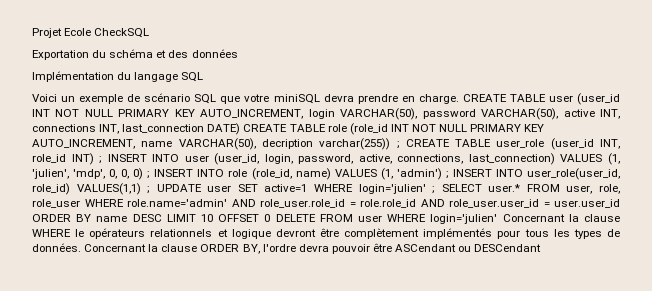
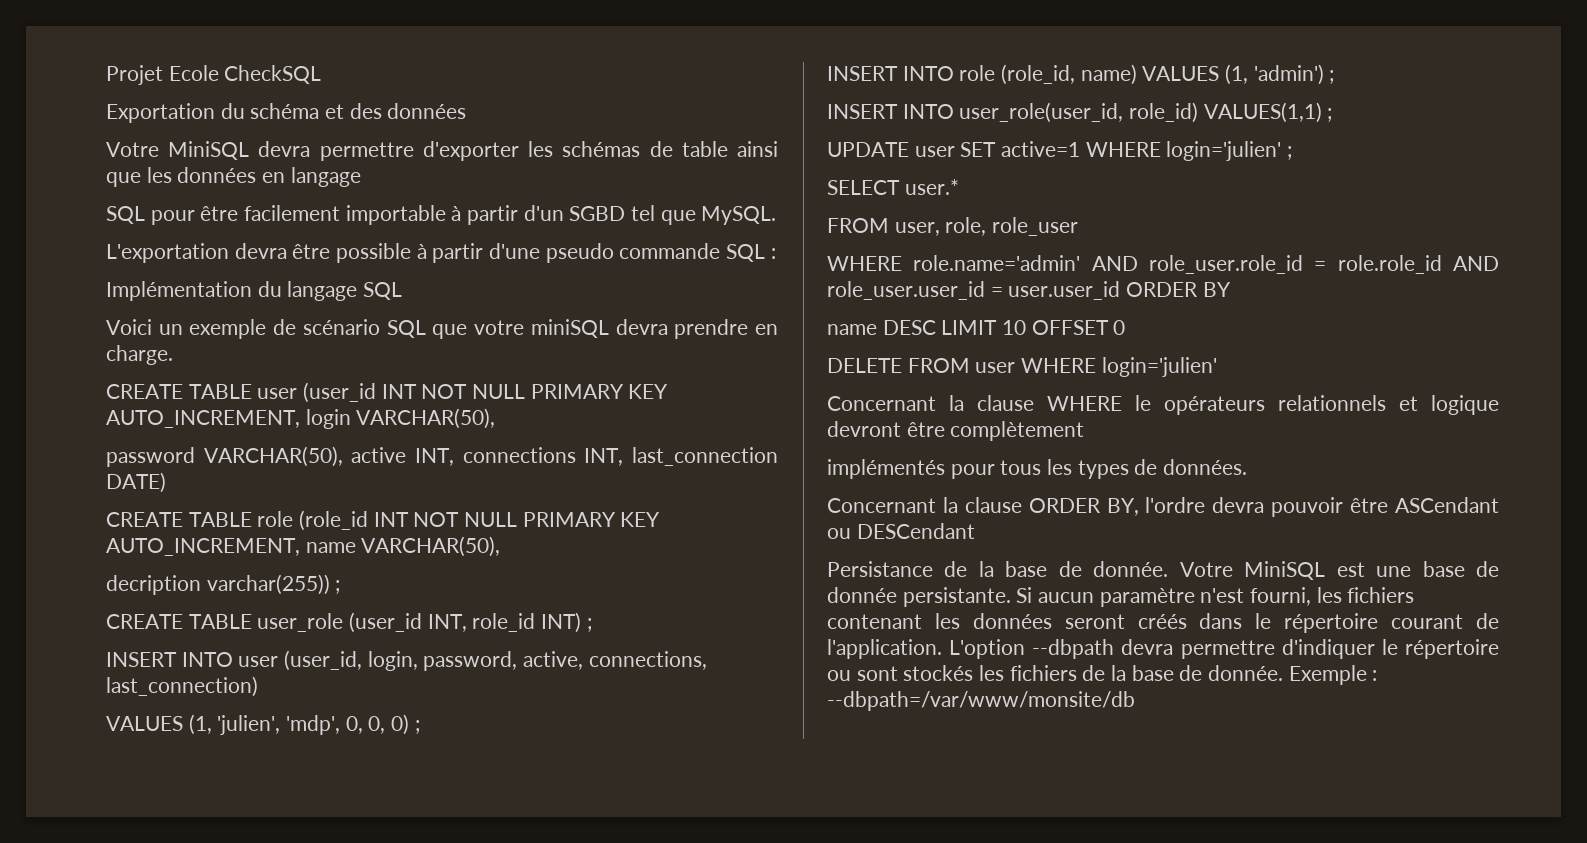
(238, 53) none -> [106,141,778,161] [106,167,361,187] [106,205,777,225] [106,243,776,263] // Votre MiniSQL devra permettre d'exporter les schémas de table ainsi que les données en langage // SQL pour être facilement importable à partir d'un SGBD tel que MySQL. // L'exportation devra être possible à partir d'une pseudo commande SQL :
(459, 99) none -> (173, 355) //
(418, 114) none -> (496, 418) //
(241, 129) none -> (166, 482) //
(256, 144) none -> (501, 546) //
(400, 145) none -> (341, 587) //
(103, 160) none -> (592, 625) //
(555, 159) none -> (258, 686) //
(151, 175) none -> (420, 727) //
(449, 175) none -> (1335, 77) //
(151, 190) none -> (1333, 115) //
(436, 190) none -> (1293, 153) //
(521, 188) none -> (959, 187) //
(80, 203) none -> (1079, 226) //
(92, 218) none -> (1231, 289) //
(271, 218) none -> (1126, 327) //
(498, 219) none -> (1217, 367) //
(420, 233) none -> (1085, 431) //
(81, 247) none -> (1248, 467) //
(542, 248) none -> [827,561,1499,580] [827,587,1415,607] [827,613,1499,633] [827,639,1499,659] [827,665,1378,685] [827,691,1135,711] // Persistance de la base de donnée. Votre MiniSQL est une base de donnée persistante. Si aucun paramètre n'est fourni, les fichiers contenant les données seront créés dans le répertoire courant de l'application. L'option --dbpath devra permettre d'indiquer le répertoire ou sont stockés les fichiers de la base de donnée. Exemple : --dbpath=/var/www/monsite/db

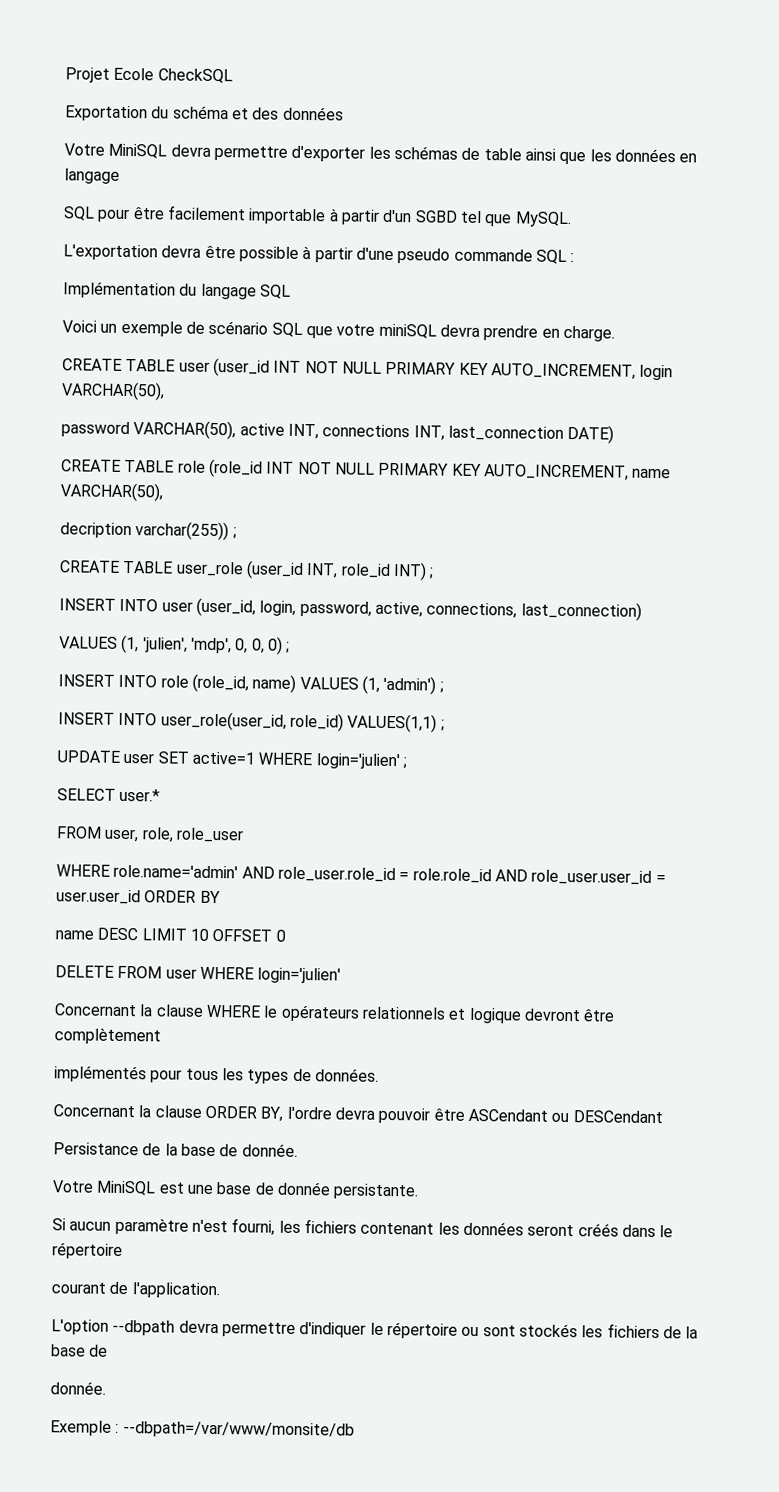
(1169, 569) none -> (298, 1150) //
(1011, 597) none -> (420, 1191) //
(1379, 623) none -> (123, 1251) //
(942, 649) none -> (220, 1290) //
[1208,665,1284,681] donnée. -> [50,1381,106,1395] // donnée. //

